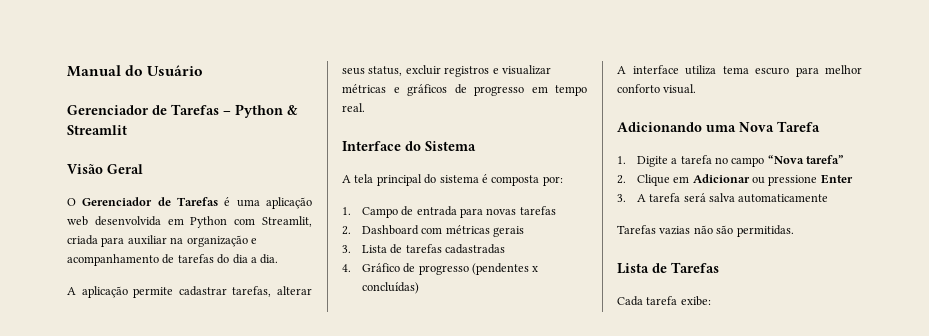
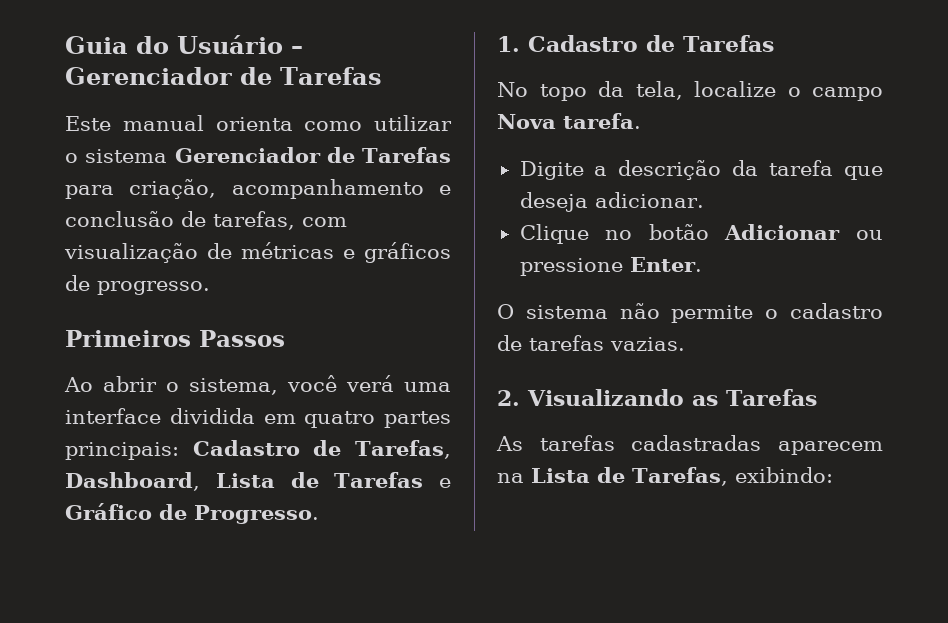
[67,65,121,77] Manual -> [65,36,128,54] Guia
[67,104,298,118] [67,125,127,135] [67,164,143,174] [67,197,312,209] [67,216,312,228] [67,235,257,247] [67,254,279,266] [67,286,312,298] [342,65,551,77] [342,84,587,96] [342,103,365,112] [342,141,476,151] [342,174,563,186] [342,206,556,218] [342,225,525,237] [342,244,506,254] [342,263,539,275] [361,282,419,294] [617,65,862,77] [617,84,697,94] [617,121,820,132] [617,155,845,167] [617,174,853,186] [617,193,829,203] [617,225,794,237] [617,262,719,274] [617,296,711,306] // Gerenciador de Tarefas – Python & Streamlit // Visão Geral // O Gerenciador de Tarefas é uma aplicação web desenvolvida em Python com Streamlit, criada para auxiliar na organização e acompanhamento de tarefas do dia a dia. // A aplicação permite cadastrar tarefas, alterar seus status, excluir registros e visualizar métricas e gráficos de progresso em tempo real. // Interface do Sistema // A tela principal do sistema é composta por: // 1. Campo de entrada para novas tarefas // 2. Dashboard com métricas gerais // 3. Lista de tarefas cadastradas // 4. Gráfico de progresso (pendentes x concluídas) // A interface utiliza tema escuro para melhor conforto visual. // Adicionando uma Nova Tarefa // 1. Digite a tarefa no campo “Nova tarefa” // 2. Clique em Adicionar ou pressione Enter // 3. A tarefa será salva automaticamente // Tarefas vazias não são permitidas. // Lista de Tarefas // Cada tarefa exibe: -> [291,46,303,54] [65,67,382,85] [65,115,452,131] [65,147,452,163] [65,179,451,199] [65,211,347,230] [64,242,451,263] [65,275,210,295] [65,330,285,347] [64,375,451,395] [65,408,451,428] [65,440,451,460] [65,472,451,491] [65,503,319,524] [497,35,774,52] [497,81,883,101] [497,113,641,129] [519,160,883,180] [519,192,704,212] [519,224,883,244] [519,257,702,276] [497,303,883,323] [497,335,685,351] [497,389,817,406] [496,435,883,455] [497,467,833,486] – Gerenciador de Tarefas // Este manual orienta como utilizar o sistema Gerenciador de Tarefas para criação, acompanhamento e conclusão de tarefas, com visualização de métricas e gráficos de progresso. // Primeiros Passos // Ao abrir o sistema, você verá uma interface dividida em quatro partes principais: Cadastro de Tarefas, Dashboard, Lista de Tarefas e Gráfico de Progresso. // 1. Cadastro de Tarefas // No topo da tela, localize o campo Nova tarefa. // Digite a descrição da tarefa que deseja adicionar. // Clique no botão Adicionar ou pressione Enter. // O sistema não permite o cadastro de tarefas vazias. // 2. Visualizando as Tarefas // As tarefas cadastradas aparecem na Lista de Tarefas, exibindo:

